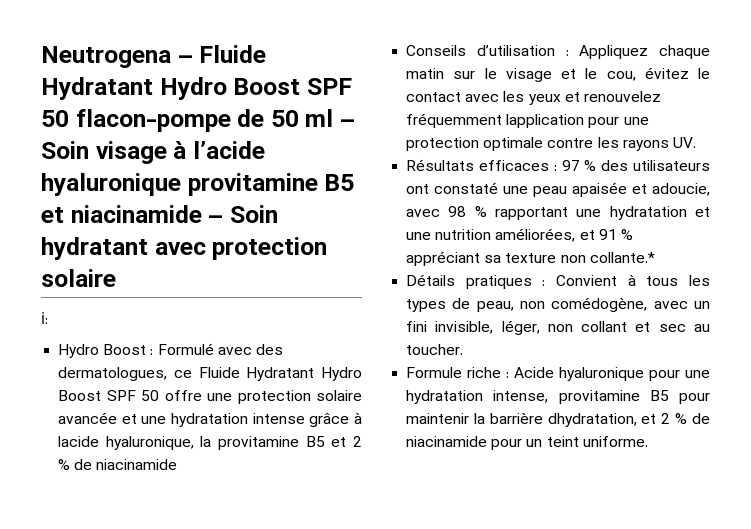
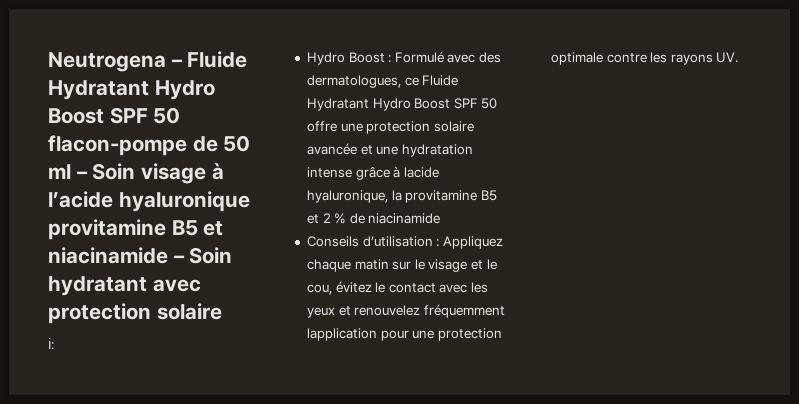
[406,159,710,171] [406,182,710,197] [406,206,710,220] [406,228,633,242] [406,251,655,266] [406,274,710,289] [406,297,710,312] [406,320,710,335] [406,344,464,355] [406,367,710,381] [406,390,710,404] [406,412,710,427] [406,436,648,450] // Résultats efficaces : 97 % des utilisateurs ont constaté une peau apaisée et adoucie, avec 98 % rapportant une hydratation et une nutrition améliorées, et 91 % appréciant sa texture non collante.* // Détails pratiques : Convient à tous les types de peau, non comédogène, avec un fini invisible, léger, non collant et sec au toucher. // Formule riche : Acide hyaluronique pour une hydratation intense, provitamine B5 pour maintenir la barrière dhydratation, et 2 % de niacinamide pour un teint uniforme. -> (739, 57) none

